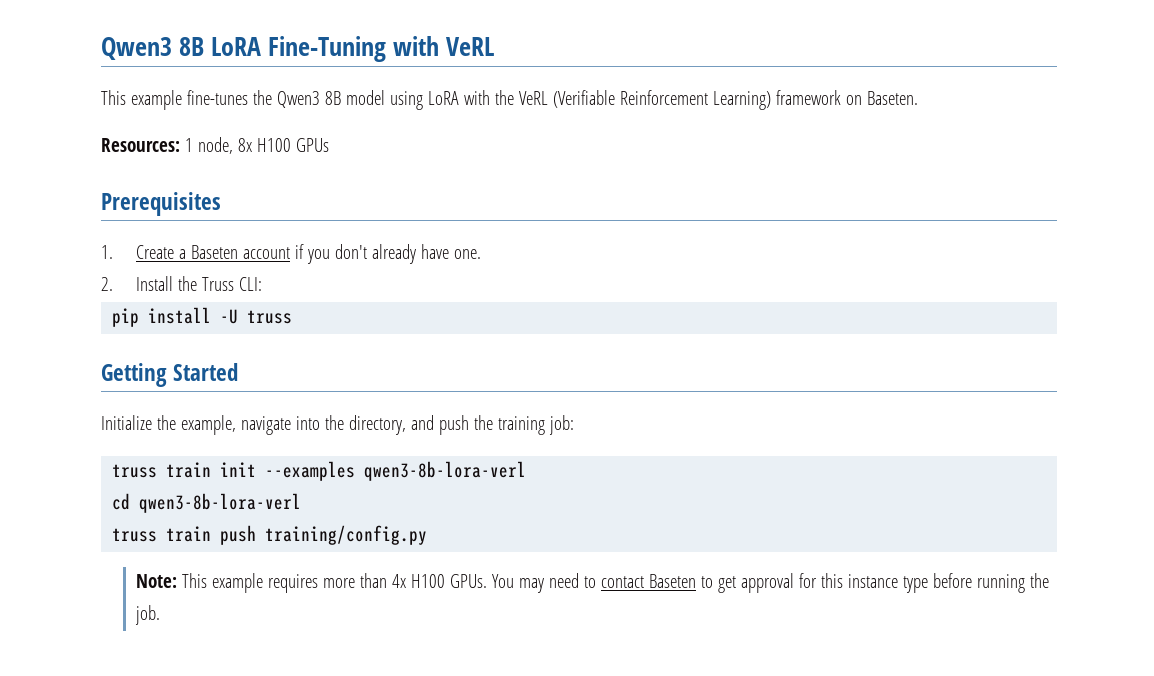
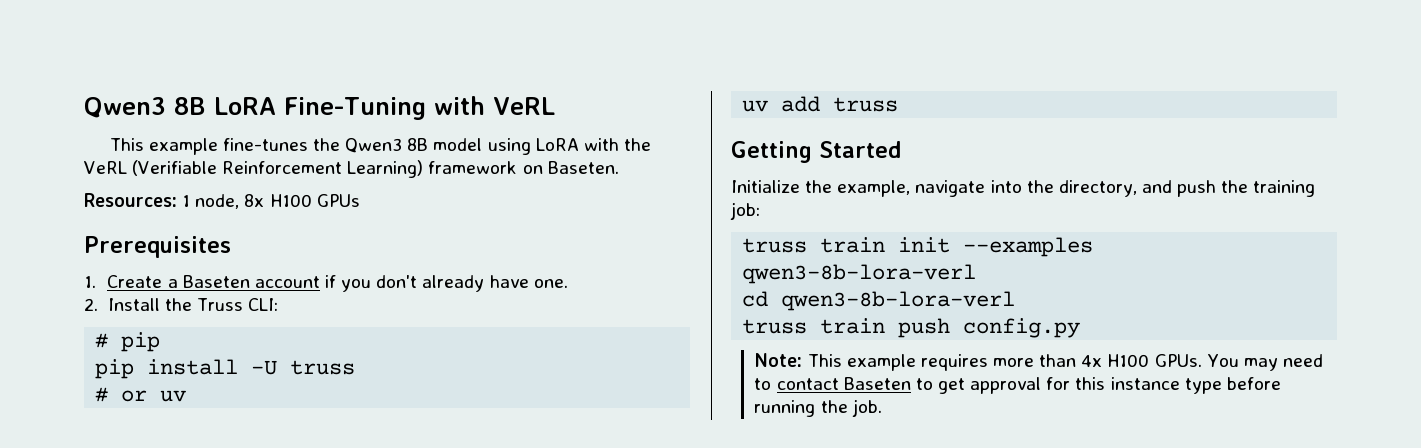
(262, 284) none -> [95,332,161,352] // # pip
(293, 317) none -> [95,387,187,402] [742,96,899,112] // # or uv // uv add truss
[265,525,428,545] training/config.py -> [963,318,1081,338] config.py

